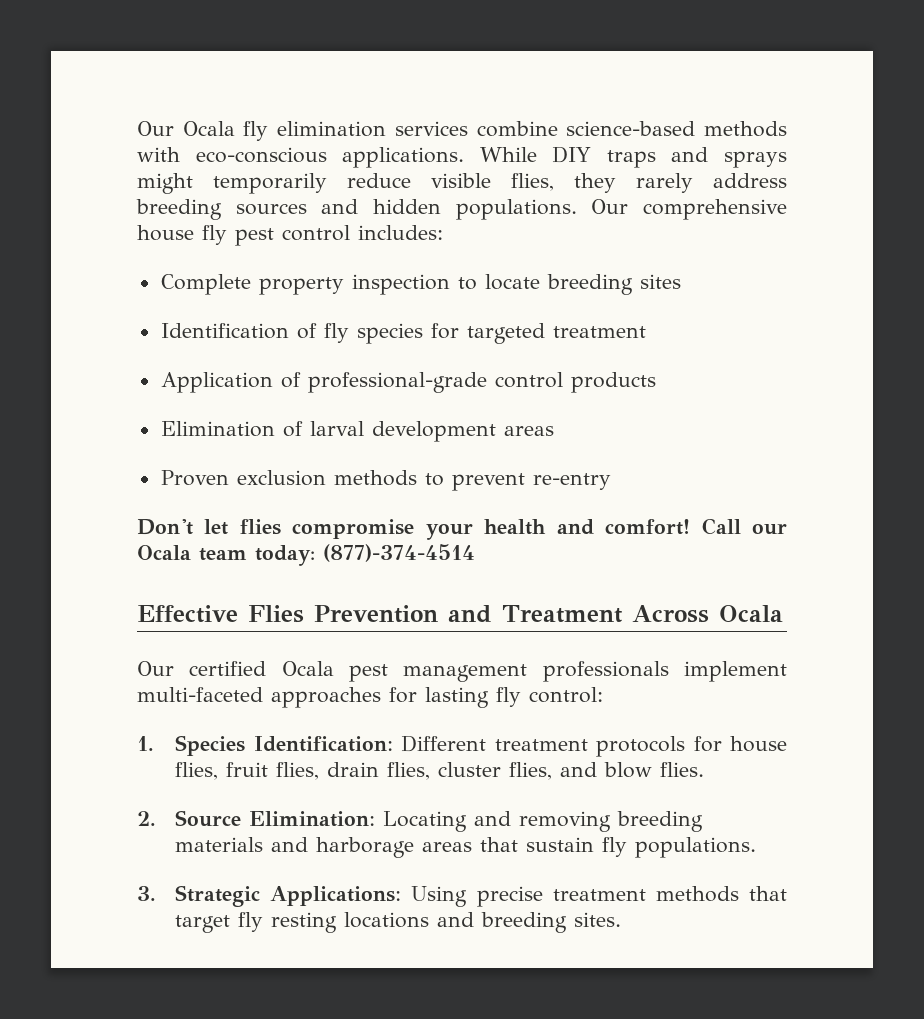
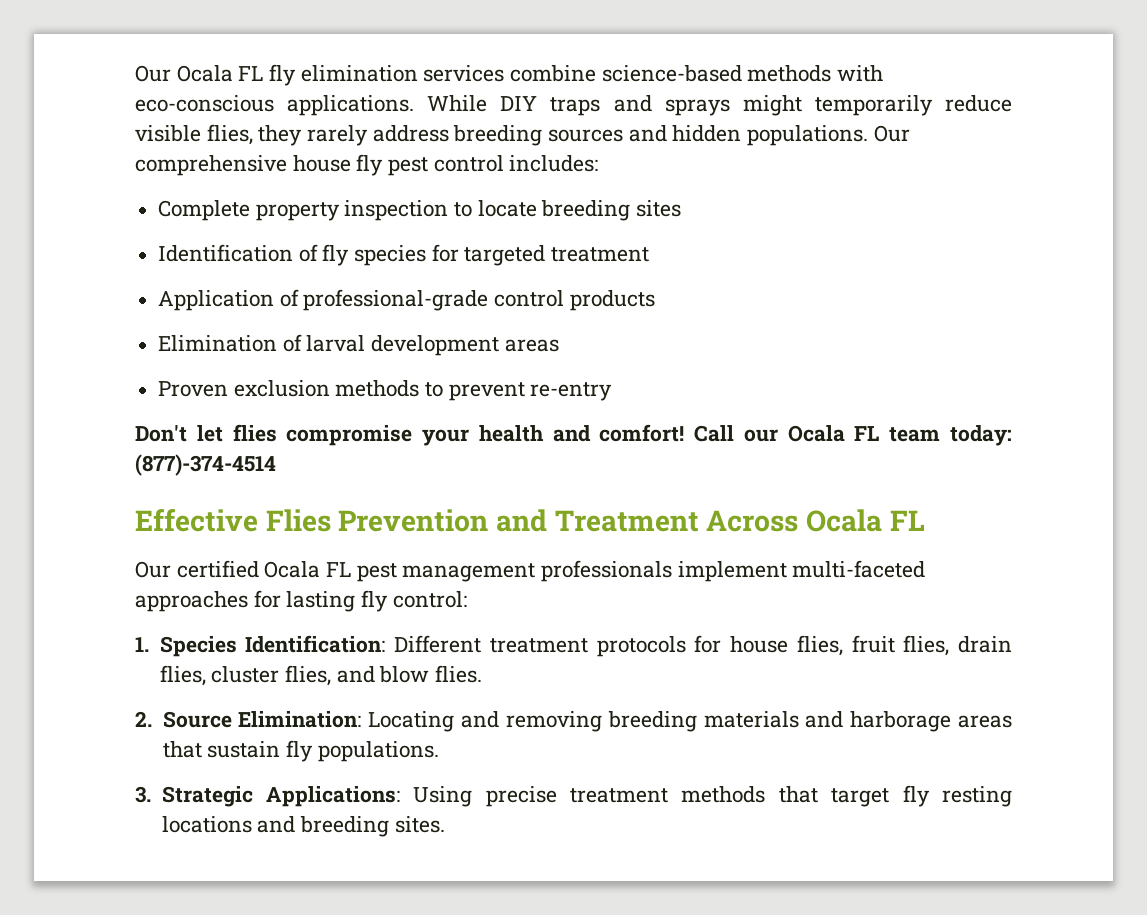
(235, 128) none -> [238,66,264,81] FL
(191, 552) none -> [854,426,880,441] FL
(783, 613) none -> [889,510,925,531] FL
(334, 668) none -> [326,562,352,577] FL

